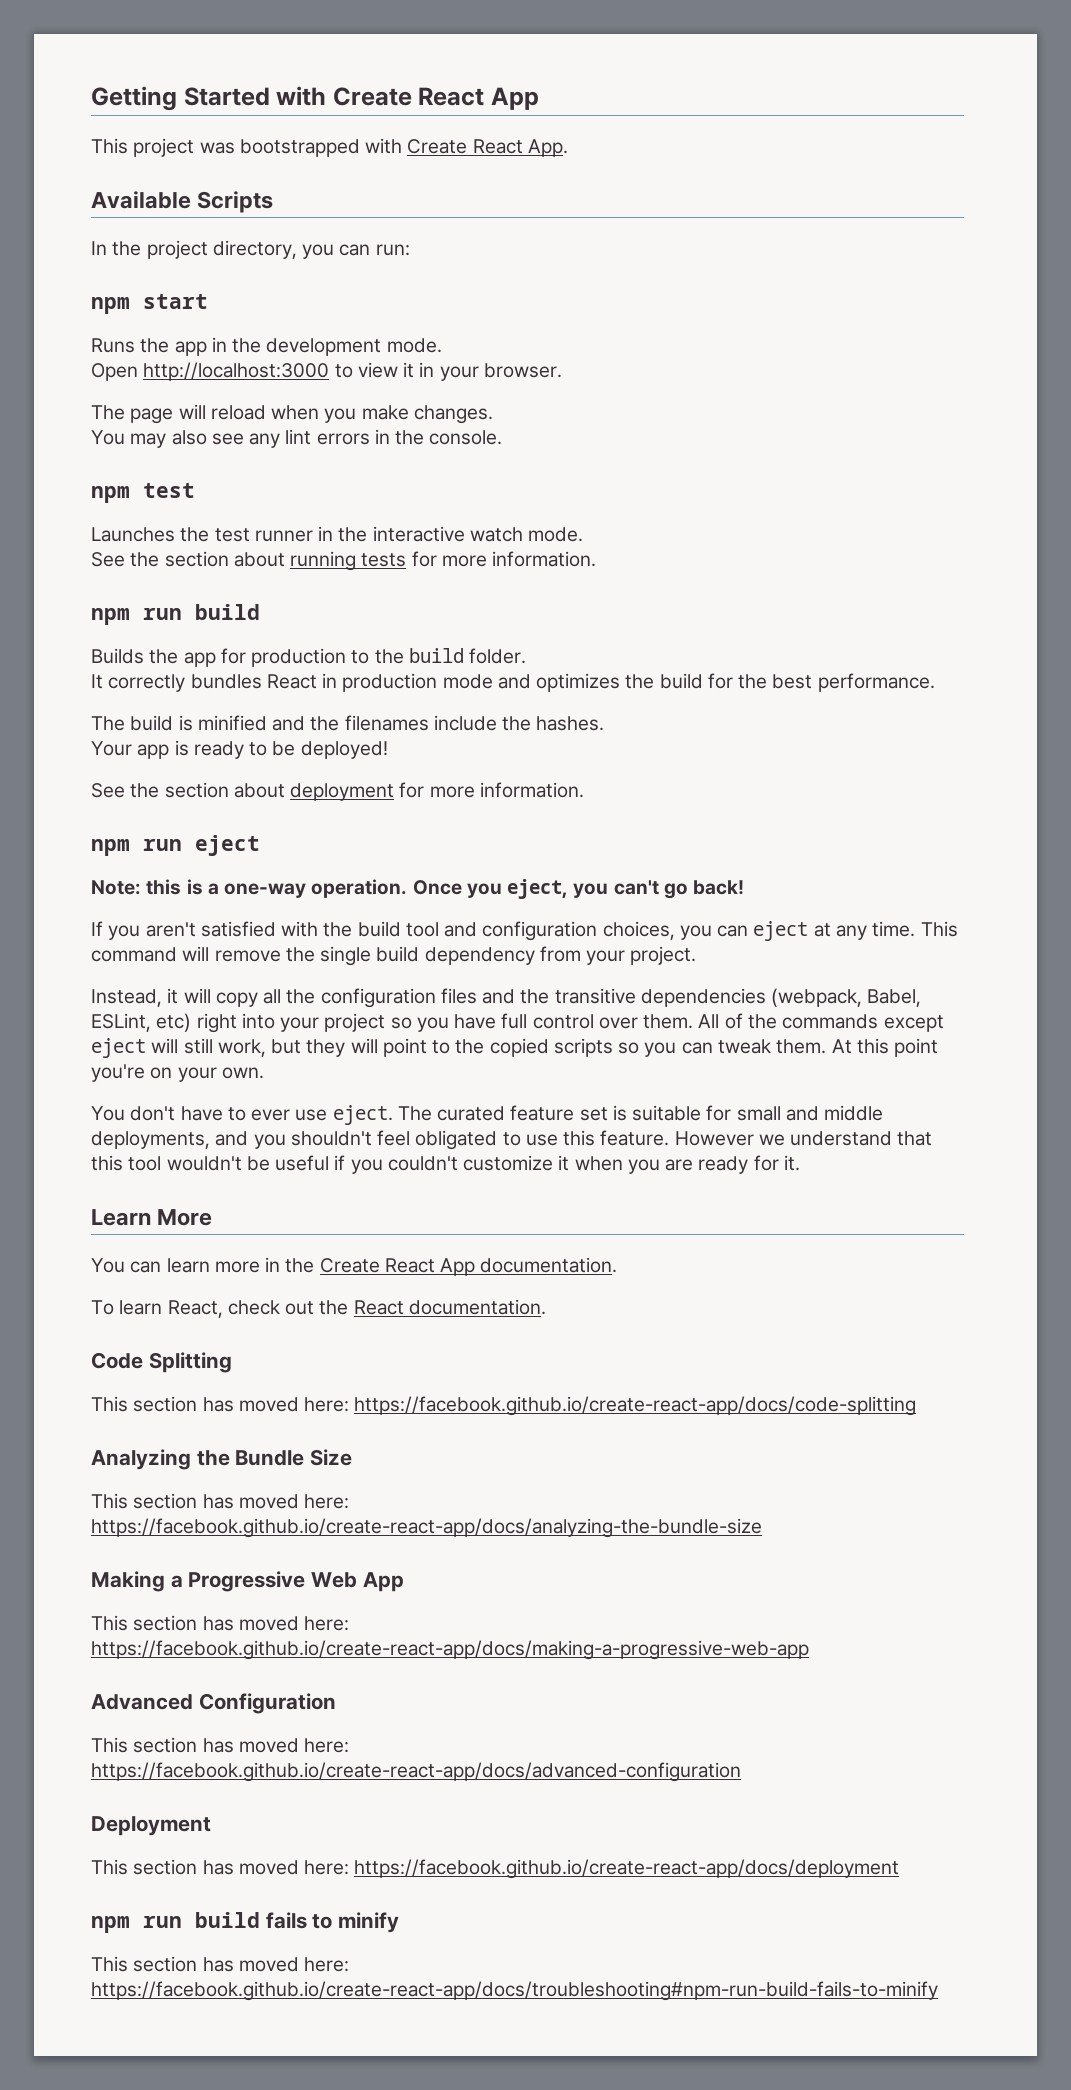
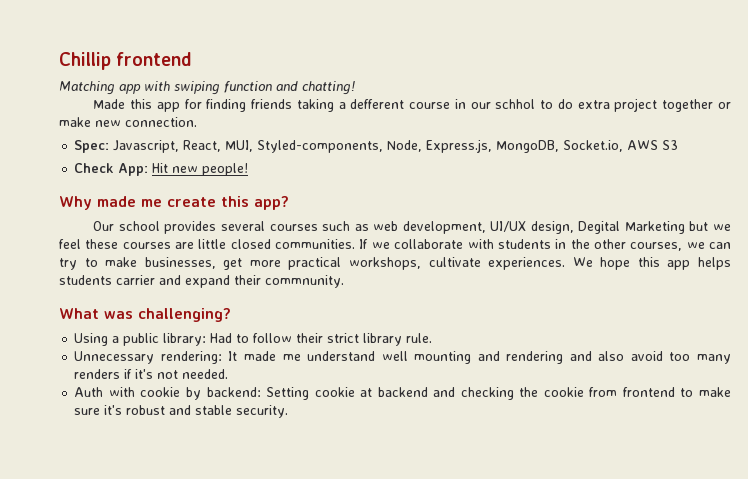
[91,86,540,111] [91,138,568,157] [91,191,274,213] [91,240,410,259] [91,294,208,314] [91,337,442,356] [91,362,562,381] [91,404,493,424] [91,429,503,448] [91,483,195,503] [91,526,584,542] [91,551,597,571] [91,604,260,625] [91,648,527,667] [91,673,935,692] [91,715,605,731] [91,740,388,759] [91,782,584,801] [91,835,260,856] [91,879,745,899] [91,921,958,941] [91,946,697,966] [91,988,922,1008] [91,1013,944,1033] [91,1038,939,1058] [91,1064,264,1082] [91,1105,884,1125] [91,1130,933,1150] [91,1155,800,1174] [91,1209,213,1226] [91,1257,618,1276] [91,1299,546,1318] [91,1352,232,1373] [91,1396,917,1416] [91,1449,353,1470] [91,1493,350,1509] [91,1518,762,1538] [91,1571,404,1592] [91,1615,350,1631] [91,1640,809,1660] [91,1693,336,1714] [91,1737,350,1753] [91,1762,741,1782] [91,1816,211,1836] [91,1859,900,1879] [91,1912,400,1933] [91,1956,350,1972] [91,1981,938,2001] Getting Started with Create React App // This project was bootstrapped with Create React App. // Available Scripts // In the project directory, you can run: // npm start // Runs the app in the development mode. // Open http://localhost:3000 to view it in your browser. // The page will reload when you make changes. // You may also see any lint errors in the console. // npm test // Launches the test runner in the interactive watch mode. // See the section about running tests for more information. // npm run build // Builds the app for production to the build folder. // It correctly bundles React in production mode and optimizes the build for the best performance. // The build is minified and the filenames include the hashes. // Your app is ready to be deployed! // See the section about deployment for more information. // npm run eject // Note: this is a one-way operation. Once you eject, you can't go back! // If you aren't satisfied with the build tool and configuration choices, you can eject at any time. This command will remove the single build dependency from your project. // Instead, it will copy all the configuration files and the transitive dependencies (webpack, Babel, ESLint, etc) right into your project so you have full control over them. All of the commands except eject will still work, but they will point to the copied scripts so you can tweak them. At this point you're on your own. // You don't have to ever use eject. The curated feature set is suitable for small and middle deployments, and you shouldn't feel obligated to use this feature. However we understand that this tool wouldn't be useful if you couldn't customize it when you are ready for it. // Learn More // You can learn more in the Create React App documentation. // To learn React, check out the React documentation. // Code Splitting // This section has moved here: https://facebook.github.io/create-react-app/docs/code-splitting // Analyzing the Bundle Size // This section has moved here: https://facebook.github.io/create-react-app/docs/analyzing-the-bundle-size // Making a Progressive Web App // This section has moved here: https://facebook.github.io/create-react-app/docs/making-a-progressive-web-app // Advanced Configuration // This section has moved here: https://facebook.github.io/create-react-app/docs/advanced-configuration // Deployment // This section has moved here: https://facebook.github.io/create-react-app/docs/deployment // npm run build fails to minify // This section has moved here: https://facebook.github.io/create-react-app/docs/troubleshooting#npm-run-build-fails-to-minify -> [59,52,193,70] [59,81,355,95] [93,98,731,112] [59,117,197,127] [74,139,679,153] [74,163,249,176] [59,196,289,210] [93,221,731,234] [59,239,732,251] [59,257,731,270] [59,275,344,288] [59,308,231,322] [74,333,433,346] [74,351,732,364] [74,369,229,379] [74,387,732,400] [74,405,289,418] Chillip frontend // Matching app with swiping function and chatting! // Made this app for finding friends taking a defferent course in our schhol to do extra project together or make new connection. // Spec: Javascript, React, MUI, Styled-components, Node, Express.js, MongoDB, Socket.io, AWS S3 // Check App: Hit new people! // Why made me create this app? // Our school provides several courses such as web development, UI/UX design, Degital Marketing but we feel these courses are little closed communities. If we collaborate with students in the other courses, we can try to make businesses, get more practical workshops, cultivate experiences. We hope this app helps students carrier and expand their commnunity. // What was challenging? // Using a public library: Had to follow their strict library rule. // Unnecessary rendering: It made me understand well mounting and rendering and also avoid too many renders if it's not needed. // Auth with cookie by backend: Setting cookie at backend and checking the cookie from frontend to make sure it's robust and stable security.

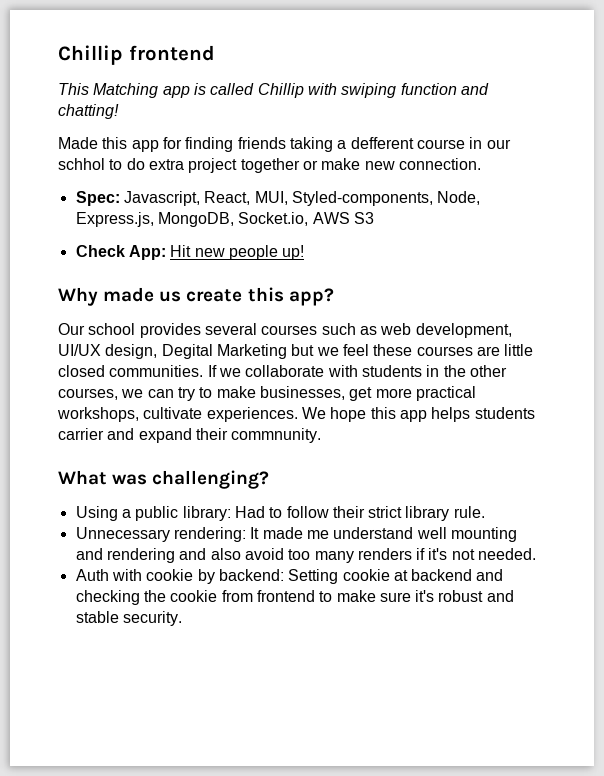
(193, 59) none -> [58,83,89,95] This
(141, 89) none -> [193,83,304,98] is called Chillip
[202,163,249,176] people! -> [228,245,305,260] people up!
[141,199,162,207] me -> [159,291,182,302] us

